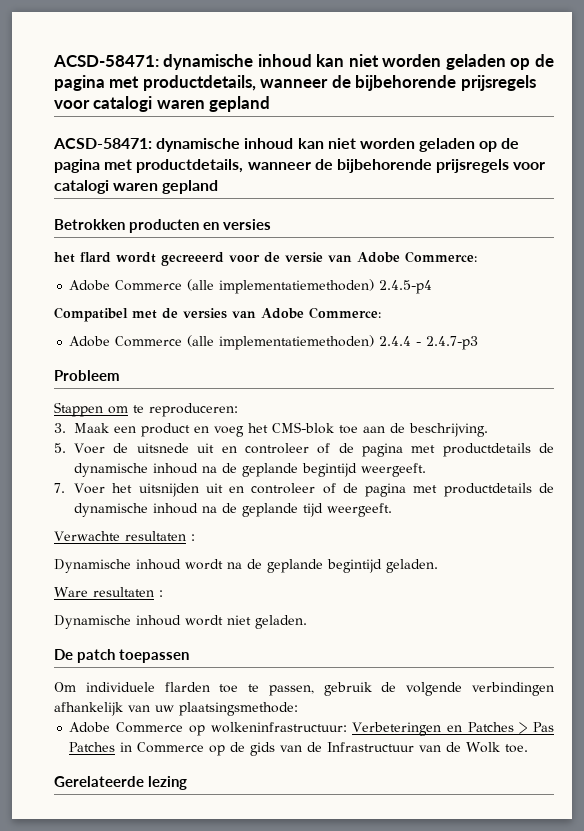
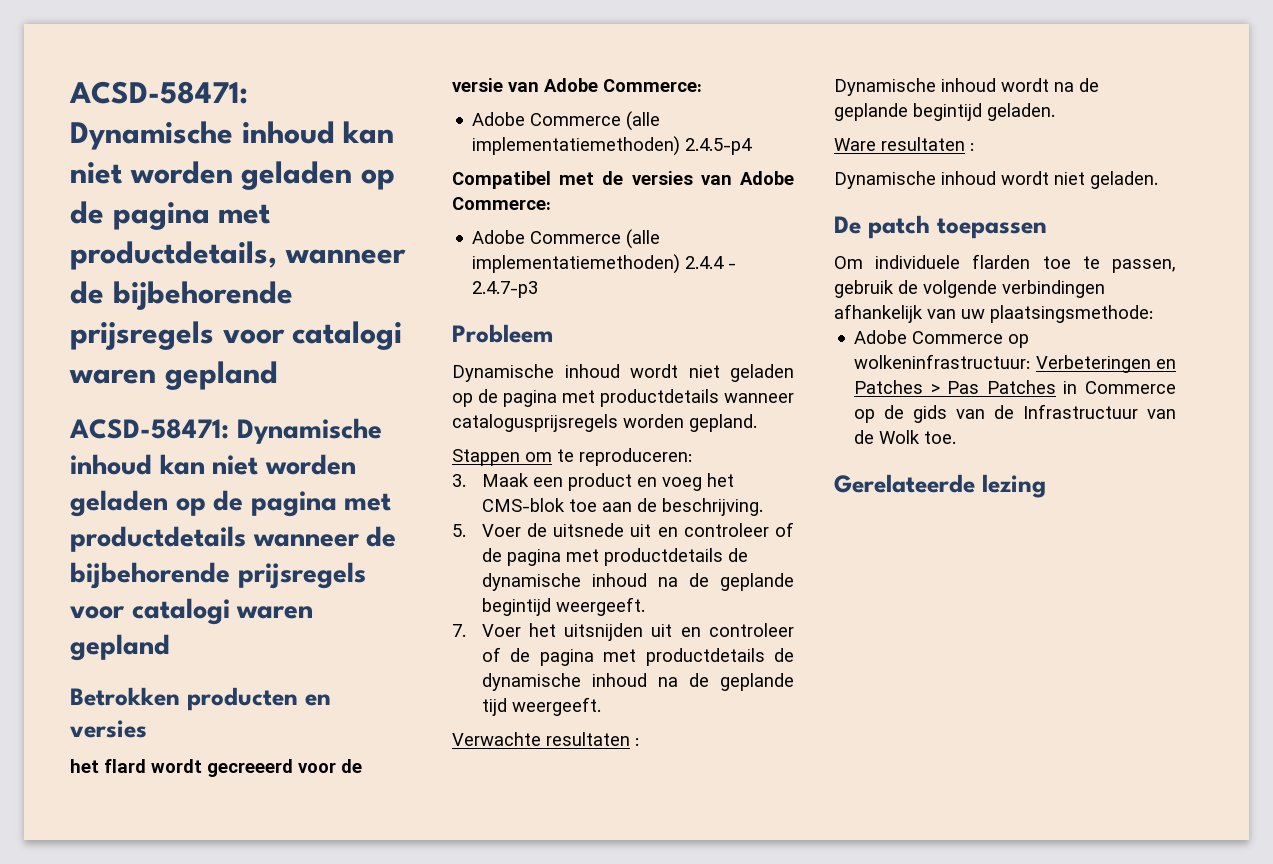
[53,54,254,70] ACSD-58471: dynamische -> [69,81,248,104] [70,121,233,150] ACSD-58471: Dynamische
[156,138,520,152] [54,159,244,173] dynamische inhoud kan niet worden geladen op de pagina met productdetails, -> [236,418,382,444] [70,454,356,475] [70,490,392,517] [70,526,246,552] Dynamische inhoud kan niet worden geladen op de pagina met productdetails
(120, 375) none -> [452,364,794,382] [452,389,794,407] [452,414,757,432] // Dynamische inhoud wordt niet geladen op de pagina met productdetails wanneer catalogusprijsregels worden gepland.

